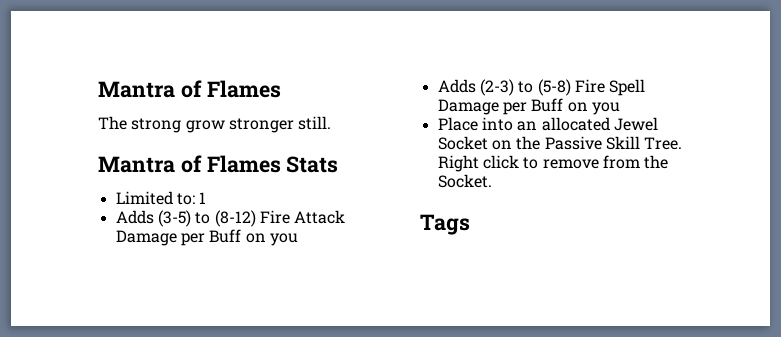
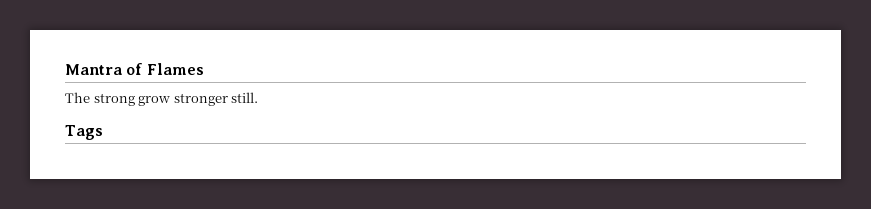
[98,155,339,173] [115,191,207,205] [115,210,346,227] [115,229,298,246] [437,79,646,96] [437,98,620,115] [437,117,658,131] [437,136,683,150] [437,155,669,172] [437,174,492,188] // Mantra of Flames Stats // Limited to: 1 // Adds (3-5) to (8-12) Fire Attack Damage per Buff on you // Adds (2-3) to (5-8) Fire Spell Damage per Buff on you // Place into an allocated Jewel Socket on the Passive Skill Tree. Right click to remove from the Socket. -> (259, 97) none

